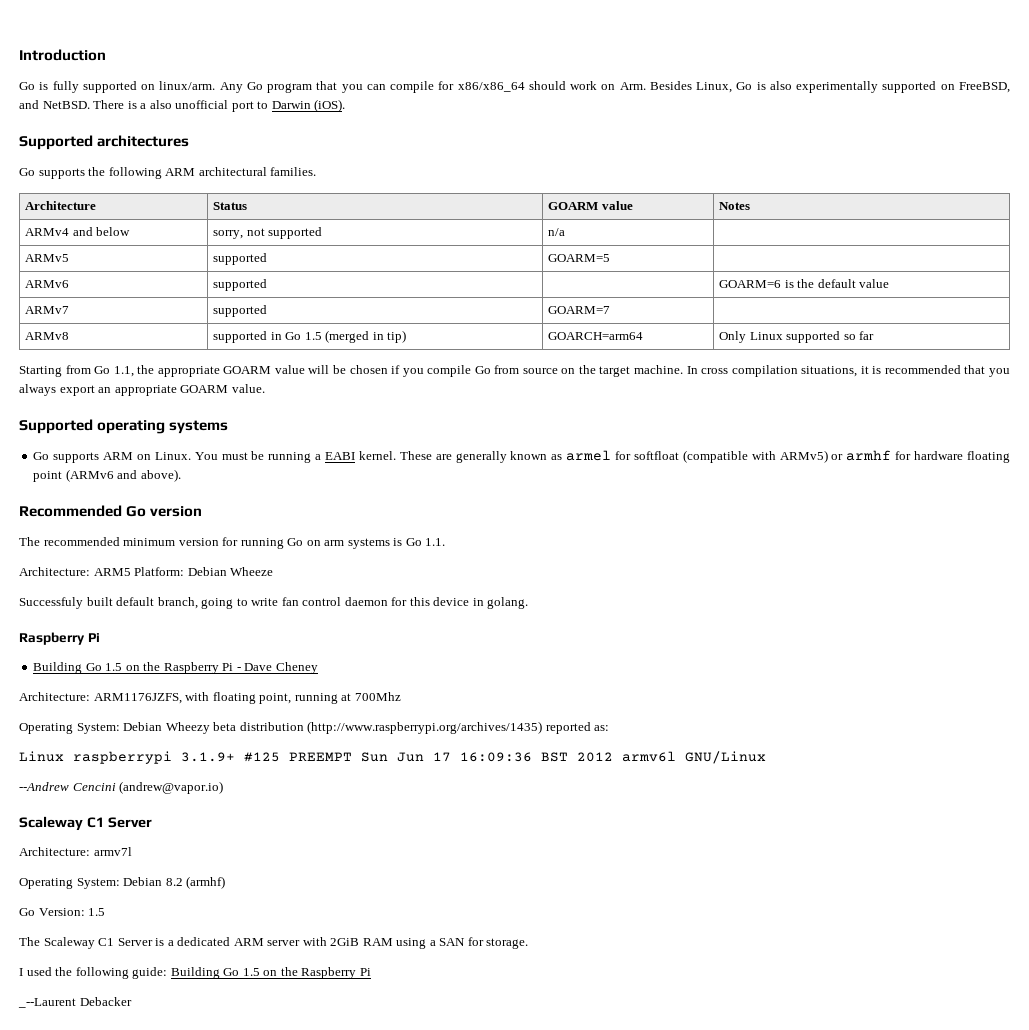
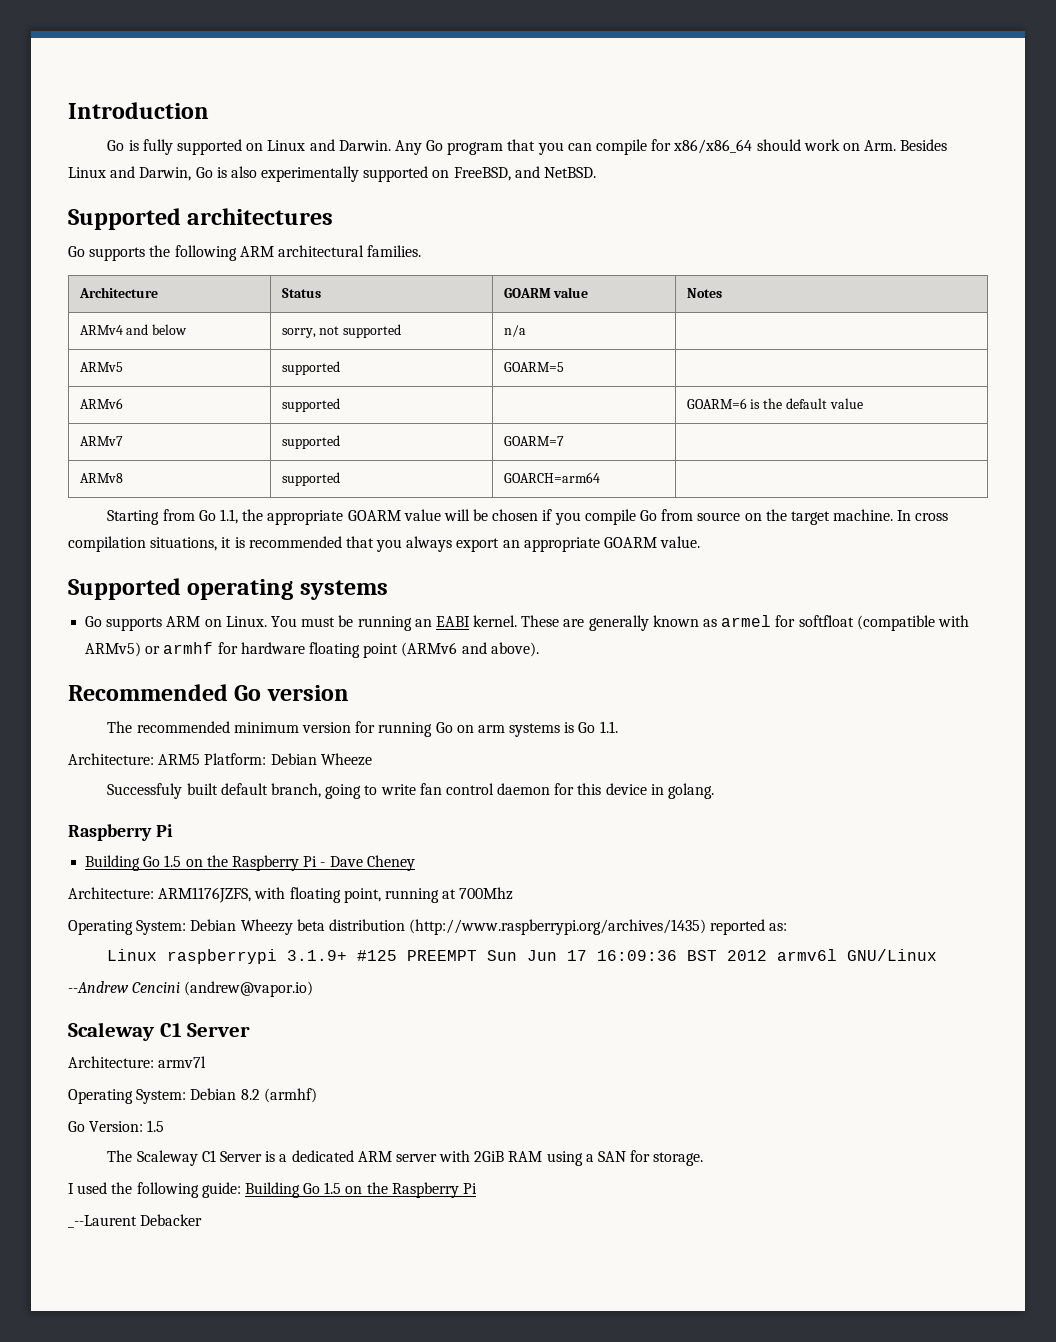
[159,81,216,90] linux/arm. -> [267,139,391,151] Linux and Darwin.
[696,82,733,93] Linux, -> [68,166,192,181] Linux and Darwin,
[93,99,346,112] There is a also unofficial port to Darwin (iOS). -> (597, 172) none
[270,330,407,343] [548,332,644,340] [719,331,875,343] in Go 1.5 (merged in tip) | GOARCH=arm64 | Only Linux supported so far -> [503,472,600,483] | GOARCH=arm64 |
[315,454,322,460] a -> [414,619,432,627] an

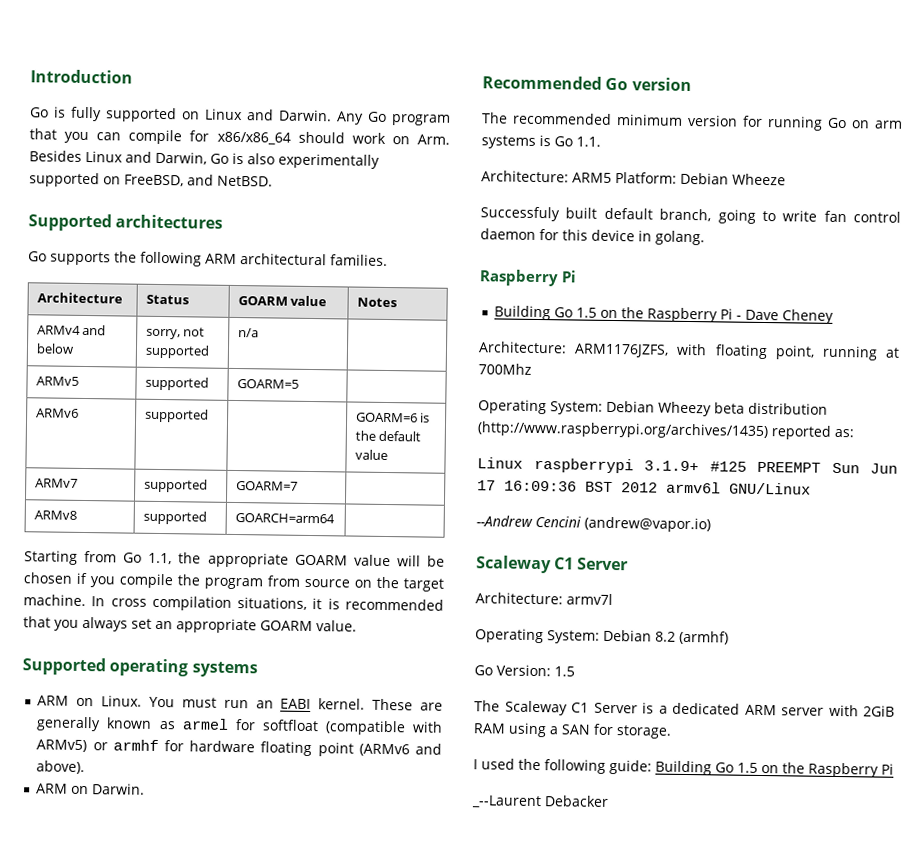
[639,510,657,521] Go -> [177,574,263,590] the program
[456,538,500,552] export -> [131,618,152,629] set
[85,616,163,631] Go supports -> (258, 669) none
[338,615,412,631] be running -> [223,699,249,709] run
(539, 649) none -> [36,783,146,795] // ARM on Darwin.

